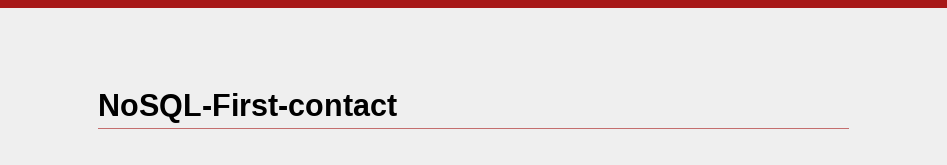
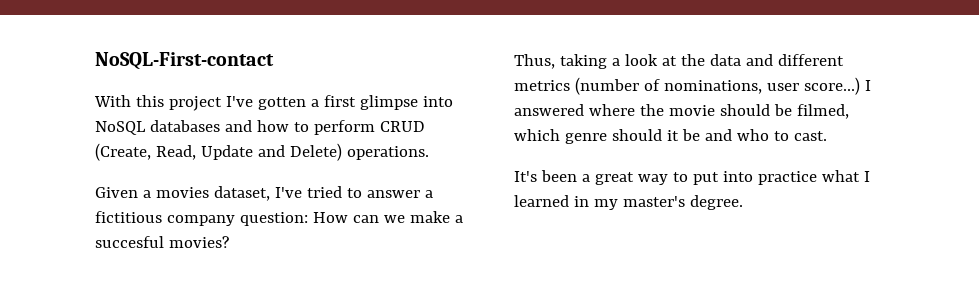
(397, 108) none -> [94,95,453,111] [95,120,425,135] [95,143,429,161] [95,186,433,201] [95,211,463,226] [95,236,229,248] [514,54,844,69] [514,77,871,95] [514,104,849,119] [514,129,827,144] [514,170,870,185] [514,195,743,210] // With this project I've gotten a first glimpse into NoSQL databases and how to perform CRUD (Create, Read, Update and Delete) operations. // Given a movies dataset, I've tried to answer a fictitious company question: How can we make a succesful movies? // Thus, taking a look at the data and different metrics (number of nominations, user score...) I answered where the movie should be filmed, which genre should it be and who to cast. // It's been a great way to put into practice what I learned in my master's degree.

